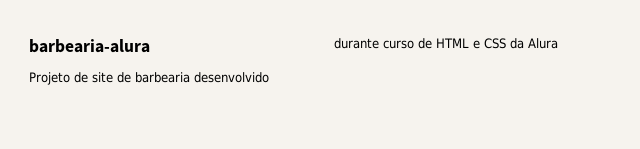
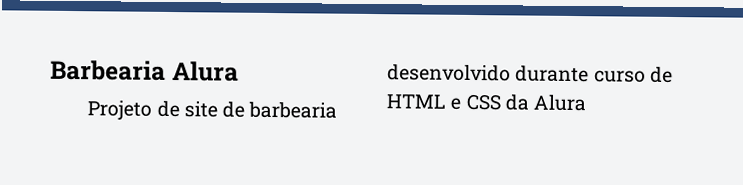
[29,39,150,53] barbearia-alura -> [50,59,239,82] Barbearia Alura

